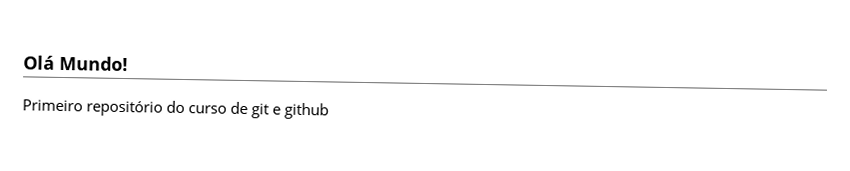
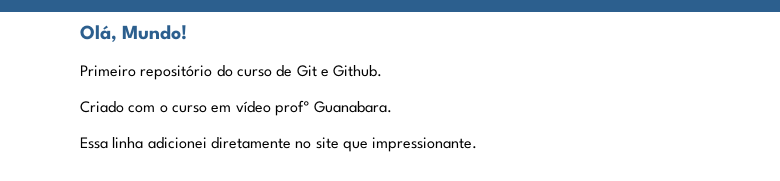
[23,55,55,70] Olá -> [80,25,117,42] Olá,
[251,102,330,120] git e github -> [296,65,383,77] [80,100,393,116] [80,137,478,152] Git e Github. // Criado com o curso em vídeo profº Guanabara. // Essa linha adicionei diretamente no site que impressionante.

